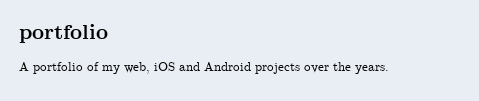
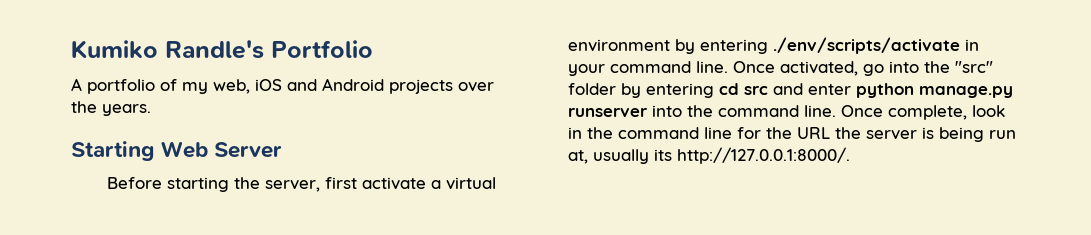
[19,24,108,43] portfolio -> [71,40,373,59] Kumiko Randle's Portfolio
(389, 69) none -> [71,141,283,161] [106,177,496,192] [568,37,979,54] [568,61,993,76] [568,83,1013,98] [568,105,1005,120] [568,127,1016,142] [568,147,850,164] // Starting Web Server // Before starting the server, first activate a virtual environment by entering ./env/scripts/activate in your command line. Once activated, go into the "src" folder by entering cd src and enter python manage.py runserver into the command line. Once complete, look in the command line for the URL the server is being run at, usually its http://127.0.0.1:8000/.

